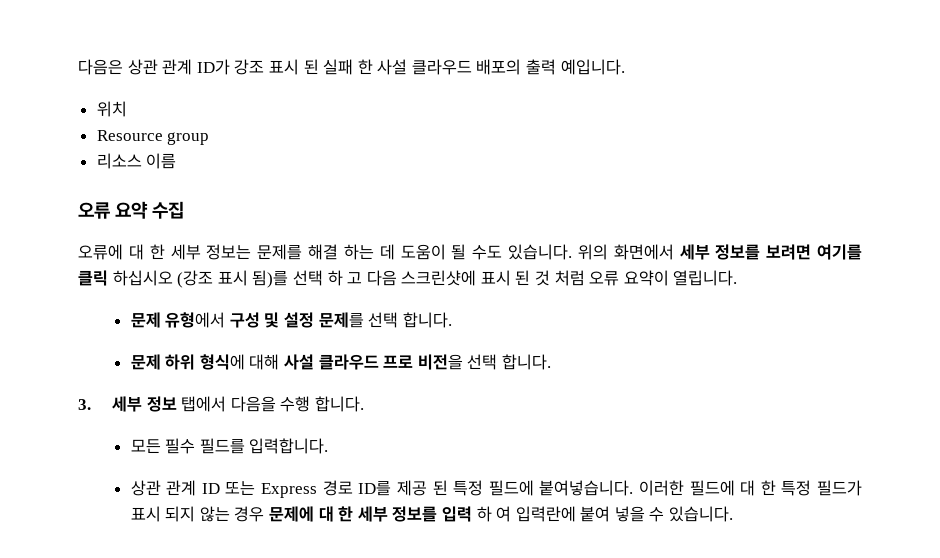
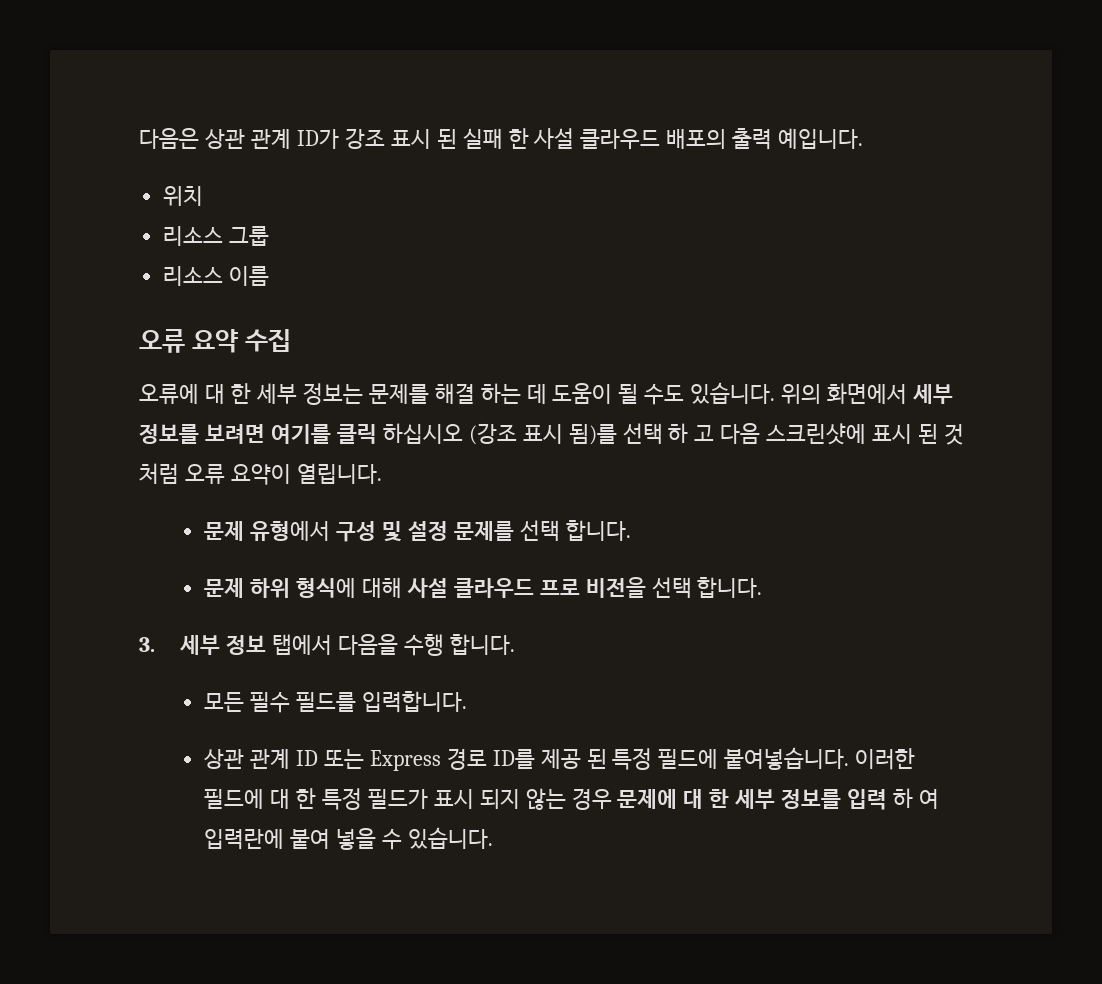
[96,130,210,145] Resource group -> [163,226,270,246] 리소스 그룹

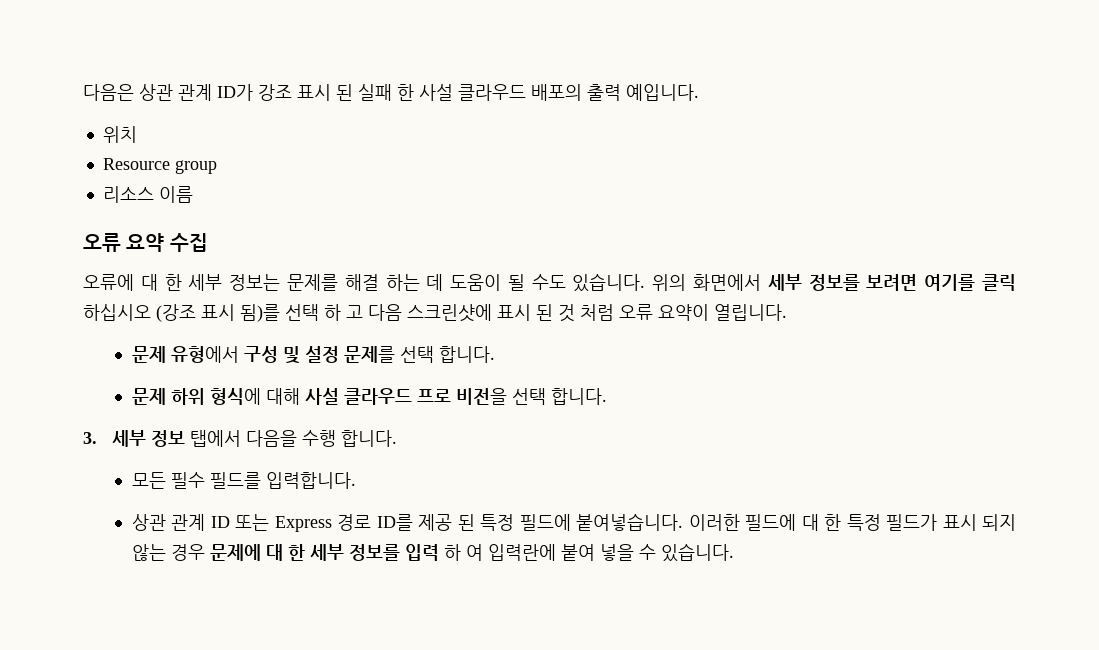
[163,226,270,246] 리소스 그룹 -> [102,158,217,174] Resource group

